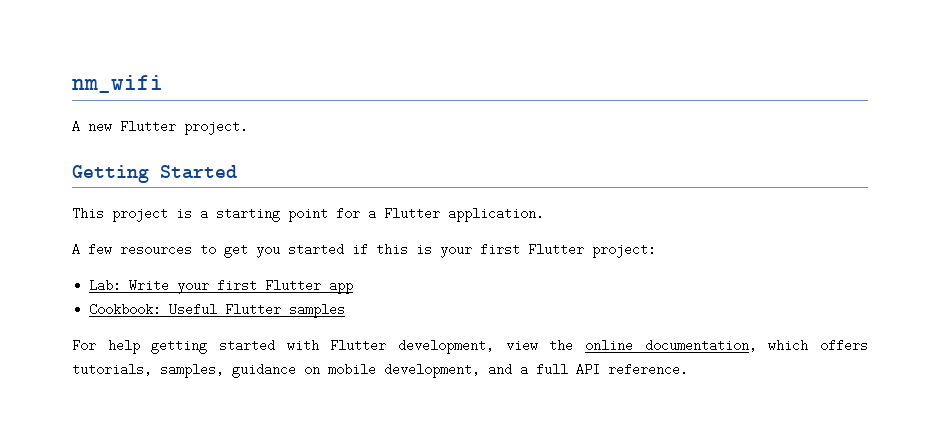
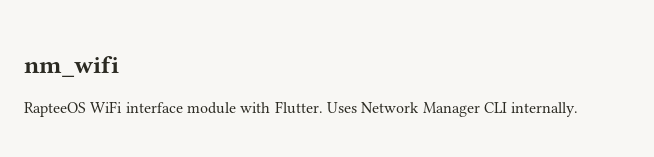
[72,120,248,135] [72,165,237,183] [72,207,544,222] [72,243,656,258] [89,279,354,294] [89,303,346,318] [72,339,868,354] [72,363,688,378] A new Flutter project. // Getting Started // This project is a starting point for a Flutter application. // A few resources to get you started if this is your first Flutter project: // Lab: Write your first Flutter app // Cookbook: Useful Flutter samples // For help getting started with Flutter development, view the online documentation, which offers tutorials, samples, guidance on mobile development, and a full API reference. -> [24,101,579,117] RapteeOS WiFi interface module with Flutter. Uses Network Manager CLI internally.

